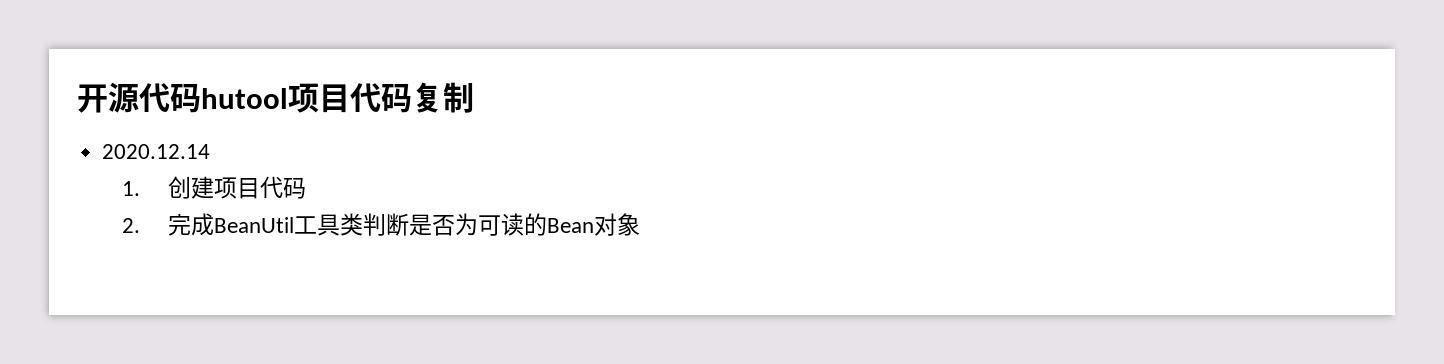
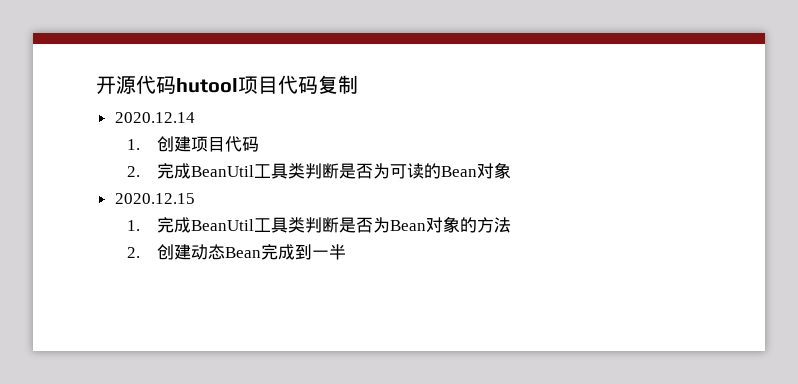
(640, 224) none -> [114,193,195,204] [126,216,512,233] [126,244,347,260] // 2020.12.15 // 1.完成BeanUtil工具类判断是否为Bean对象的方法 // 2.创建动态Bean完成到一半

